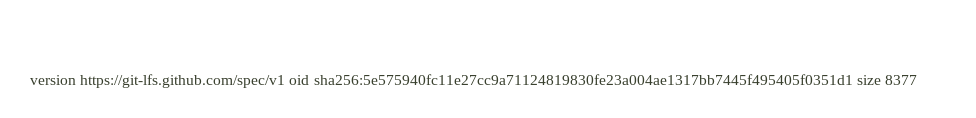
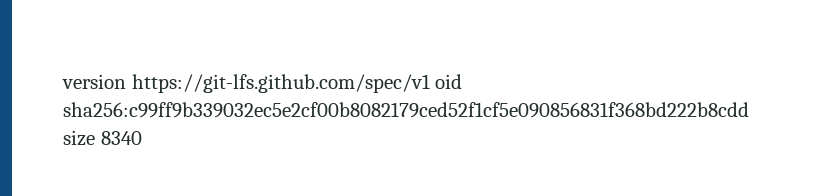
[313,74,917,85] sha256:5e575940fc11e27cc9a71124819830fe23a004ae1317bb7445f495405f0351d1 size 8377 -> [63,102,749,118] [63,130,142,146] sha256:c99ff9b339032ec5e2cf00b8082179ced52f1cf5e090856831f368bd222b8cdd size 8340

